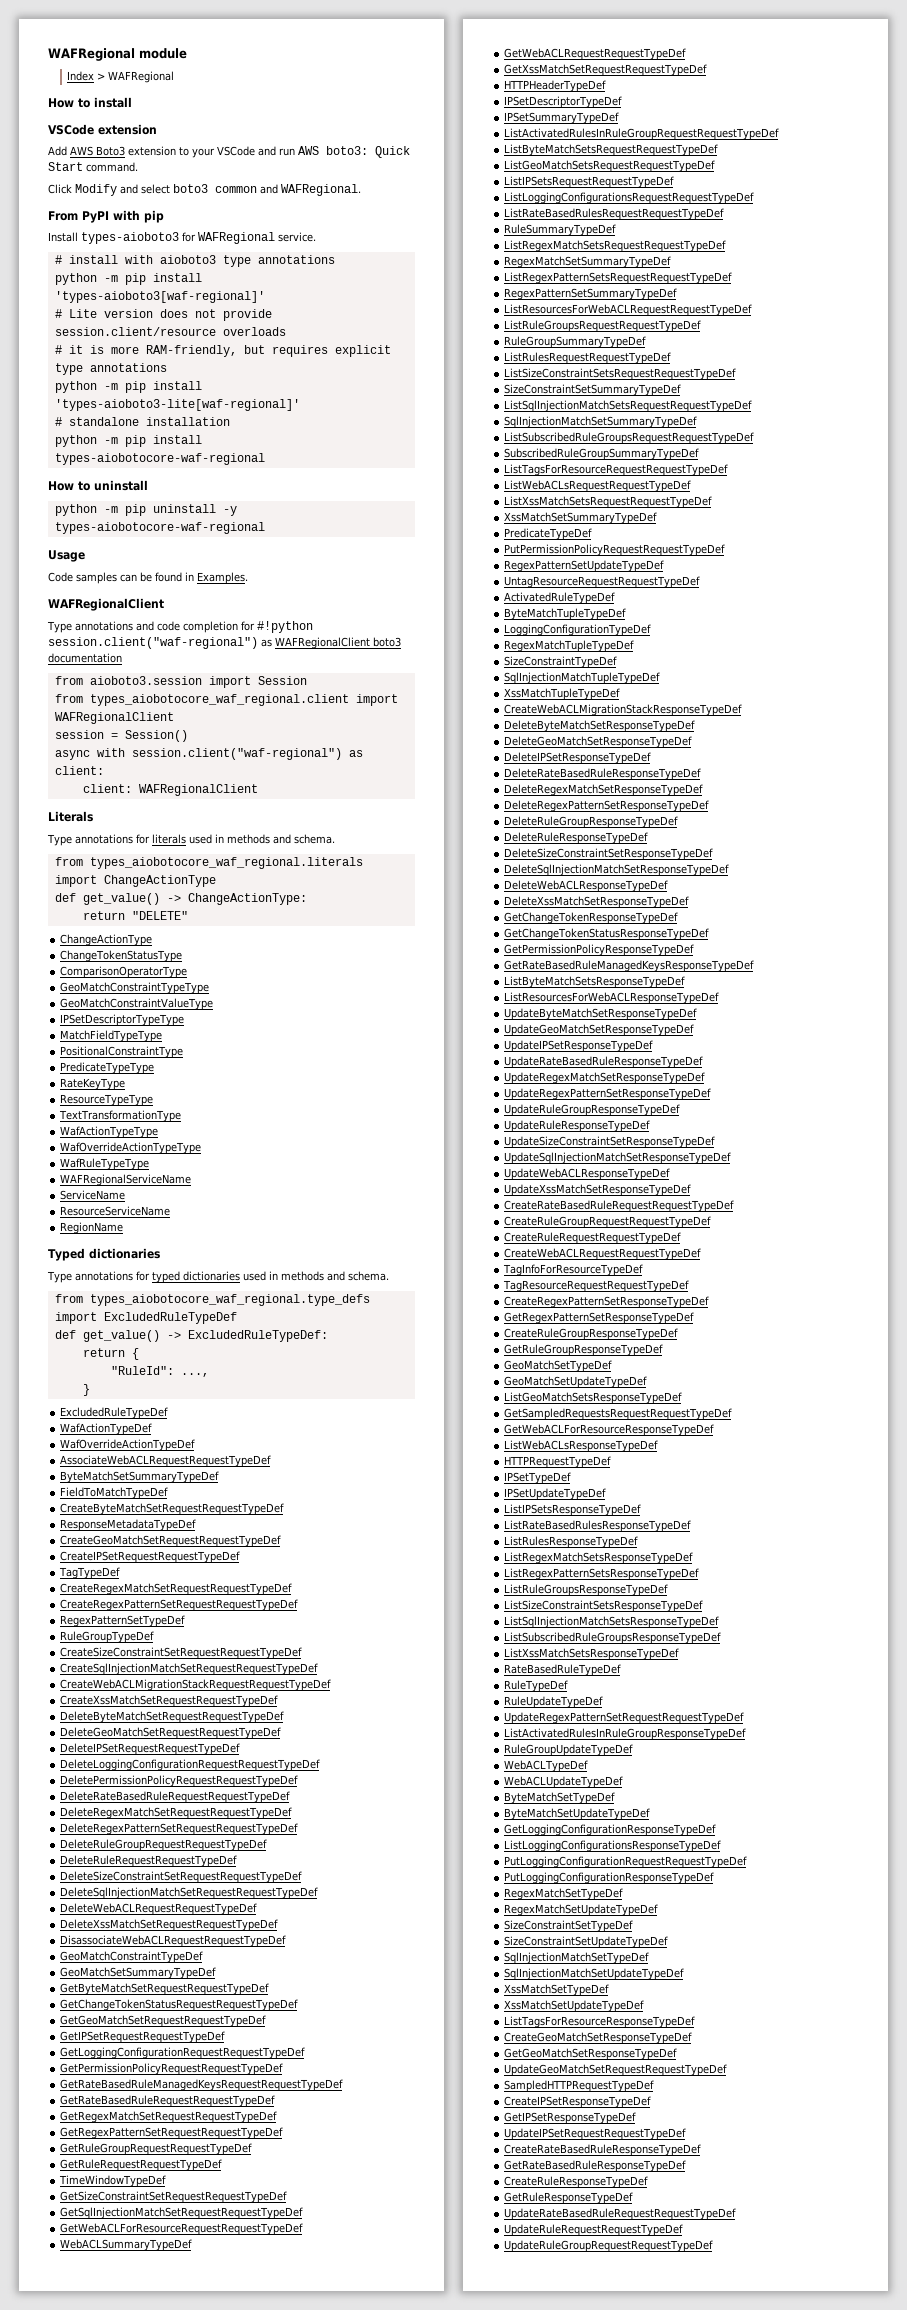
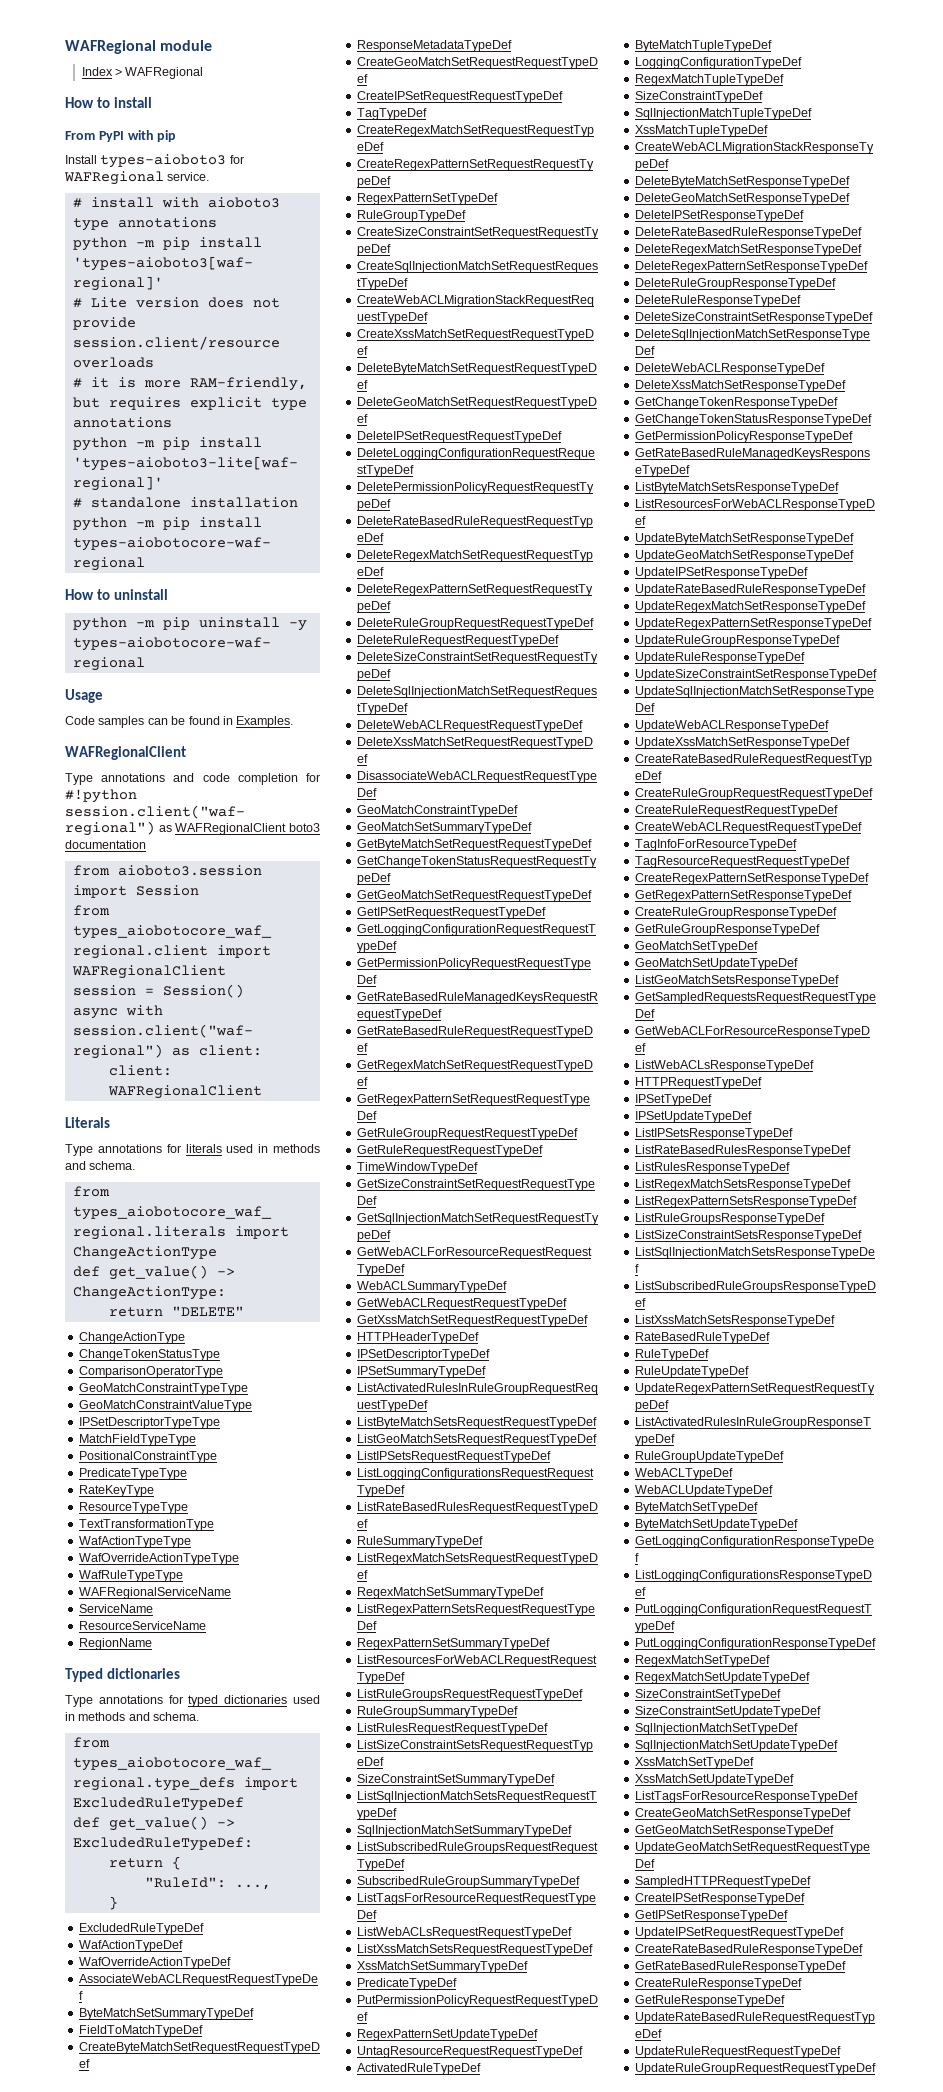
[48,124,157,135] [48,146,410,158] [48,162,138,172] [48,184,361,196] // VSCode extension // Add AWS Boto3 extension to your VSCode and run AWS boto3: Quick Start command. // Click Modify and select boto3 common and WAFRegional. -> (152, 102) none

